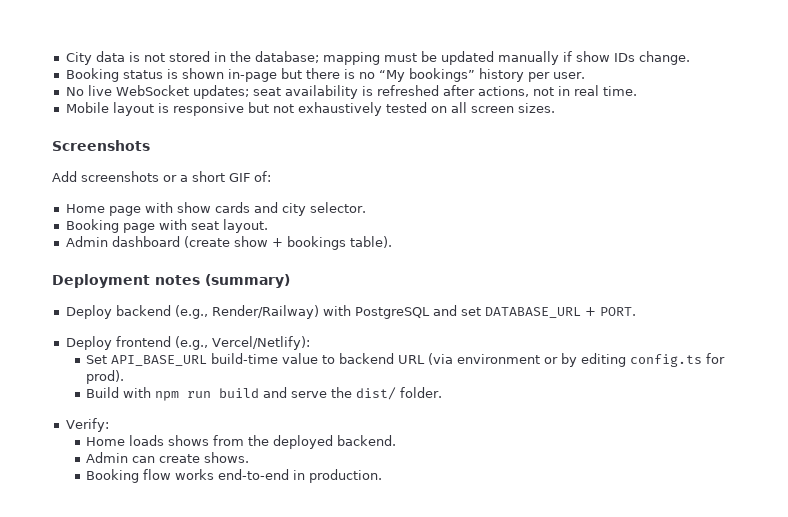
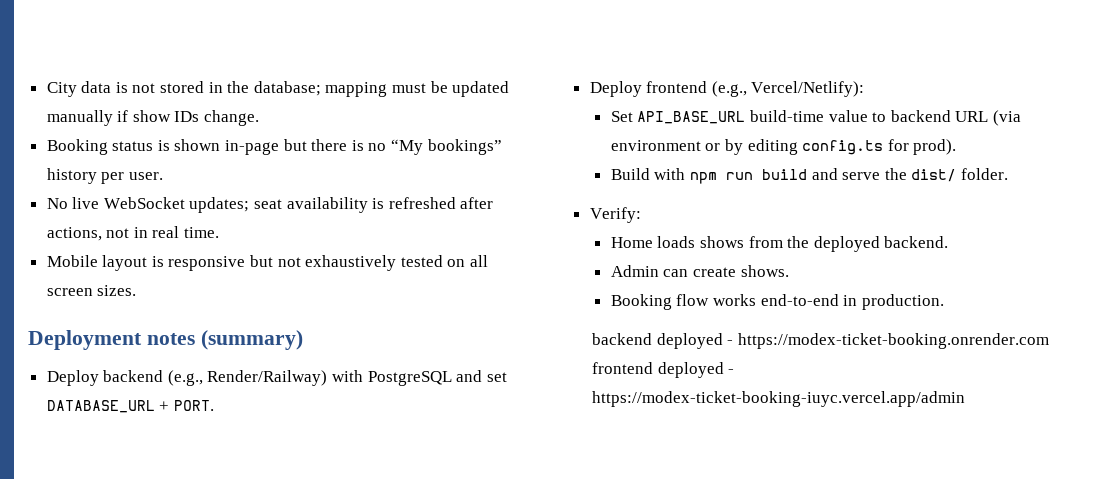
[52,140,150,151] [52,171,271,182] [65,202,366,216] [65,219,268,233] [65,236,392,250] // Screenshots // Add screenshots or a short GIF of: // Home page with show cards and city selector. // Booking page with seat layout. // Admin dashboard (create show + bookings table). -> (137, 290) none
(383, 476) none -> [592,333,1049,349] [592,362,735,378] [592,391,966,407] // backend deployed - https://modex-ticket-booking.onrender.com frontend deployed - https://modex-ticket-booking-iuyc.vercel.app/admin

